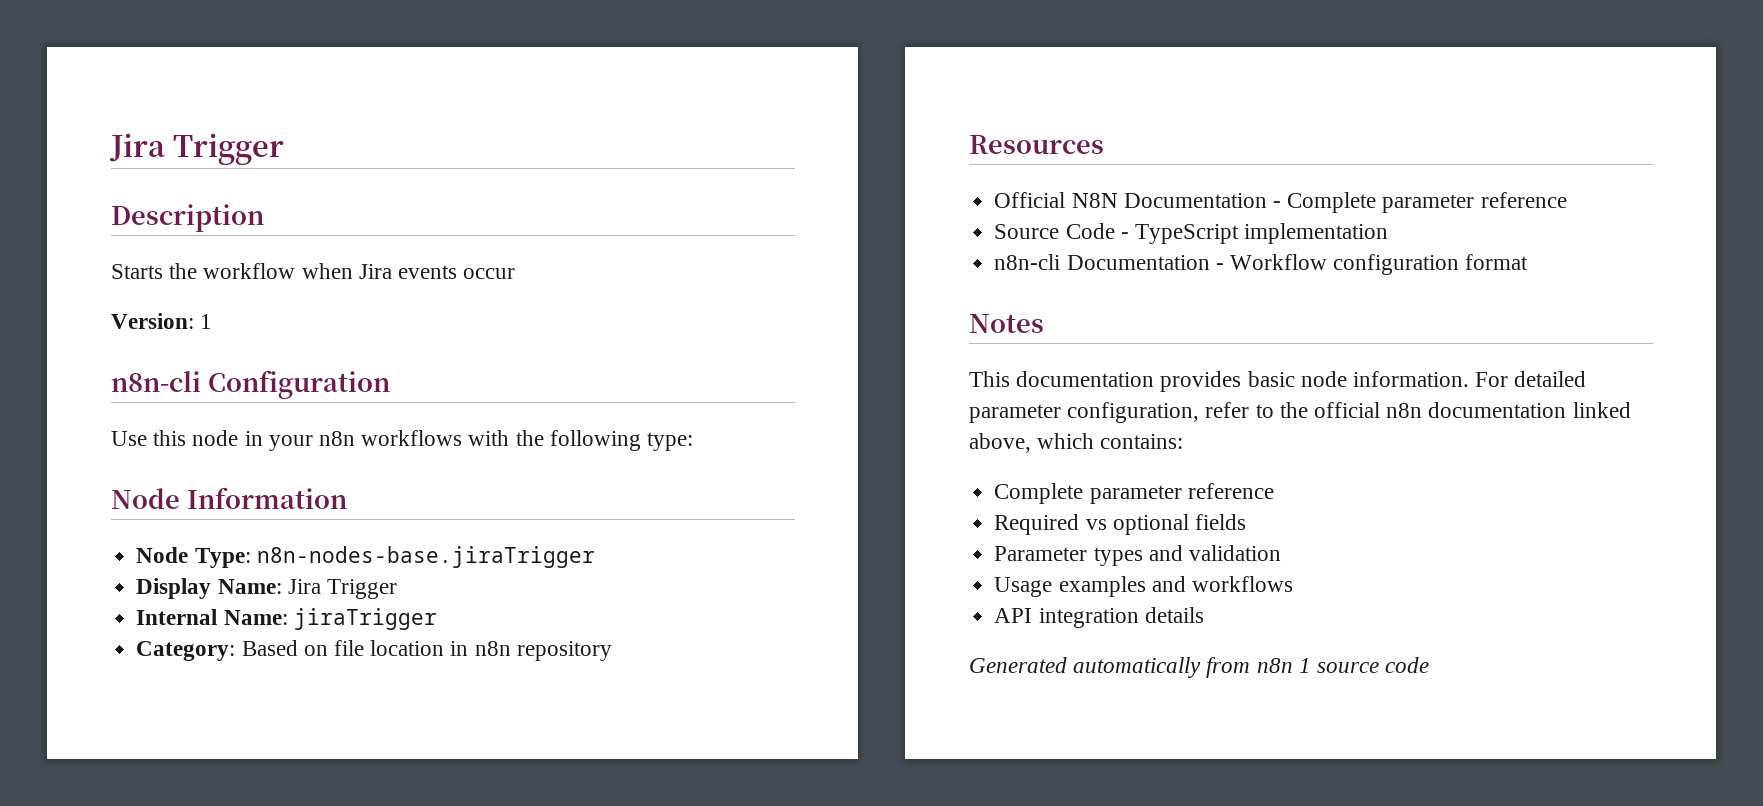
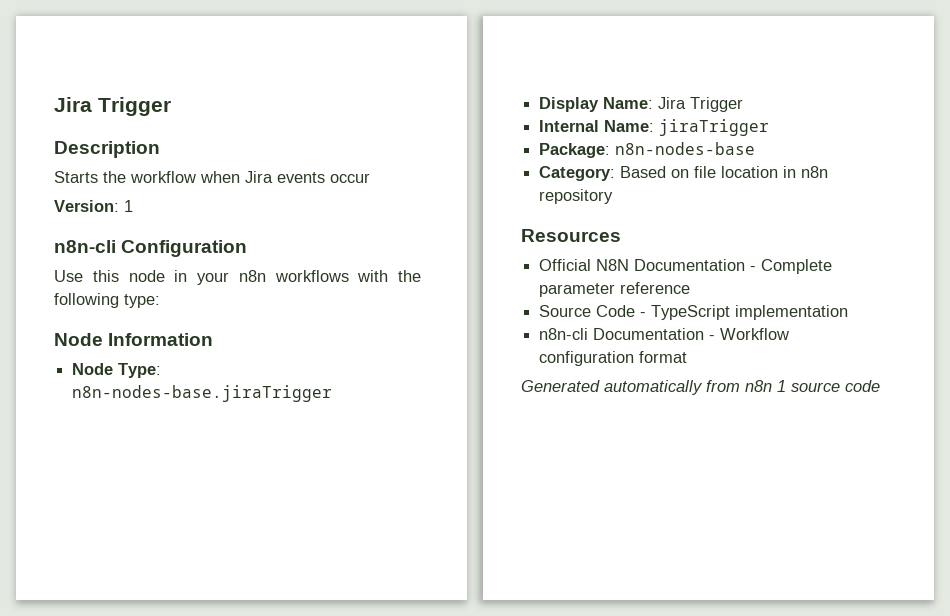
(437, 619) none -> [539,142,756,158] // Package: n8n-nodes-base
[969,314,1044,333] [969,371,1587,392] [969,402,1631,423] [969,433,1184,453] [994,483,1274,504] [994,514,1246,535] [994,545,1281,566] [994,576,1293,597] [994,607,1204,628] // Notes // This documentation provides basic node information. For detailed parameter configuration, refer to the official n8n documentation linked above, which contains: // Complete parameter reference // Required vs optional fields // Parameter types and validation // Usage examples and workflows // API integration details -> (688, 357) none

